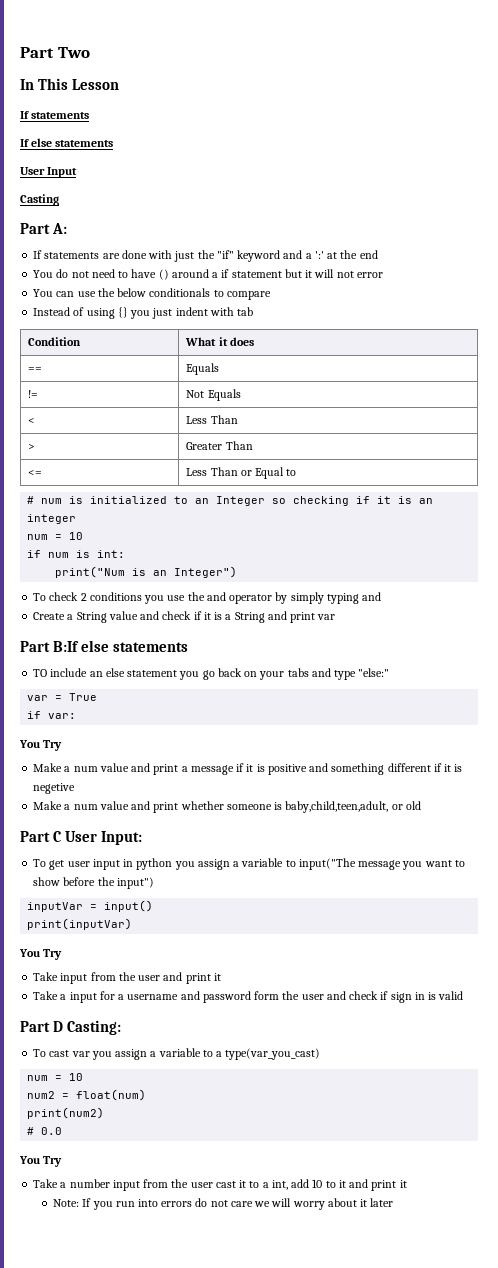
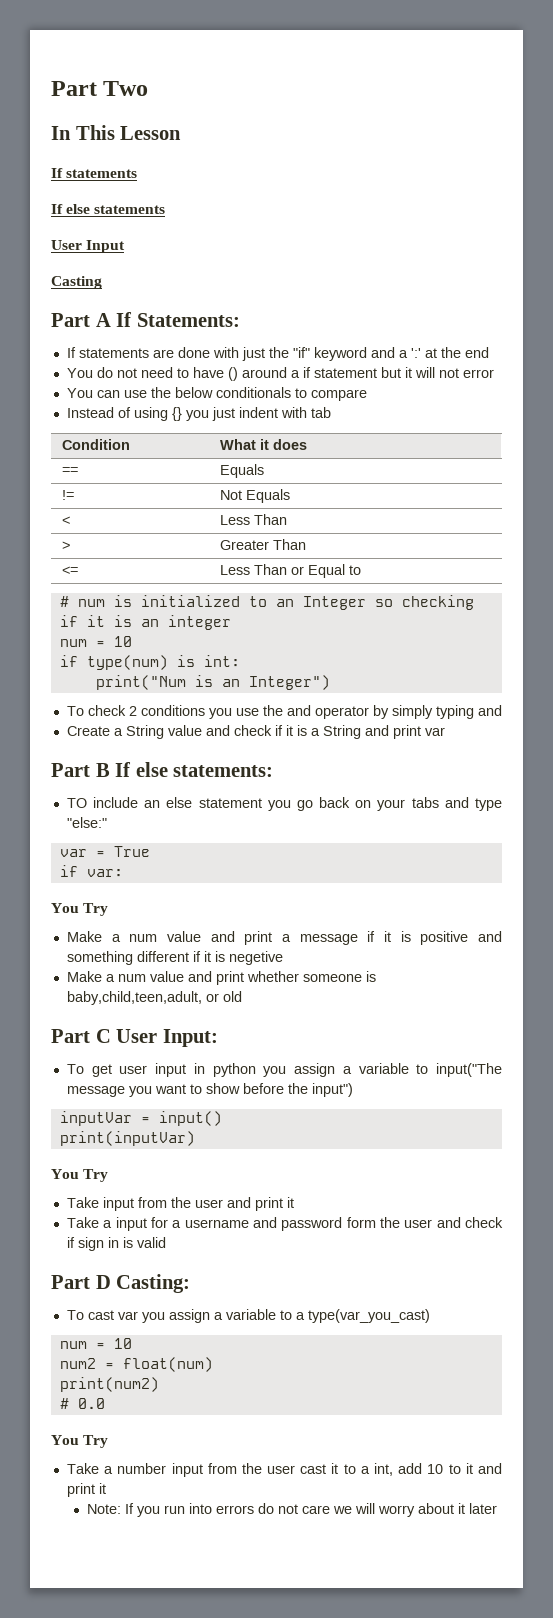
[52,223,68,234] A: -> [95,312,240,327] A If Statements:
[48,552,70,558] num -> [86,655,168,670] type(num)
[53,640,189,652] B:If else statements -> [95,762,274,777] B If else statements:

